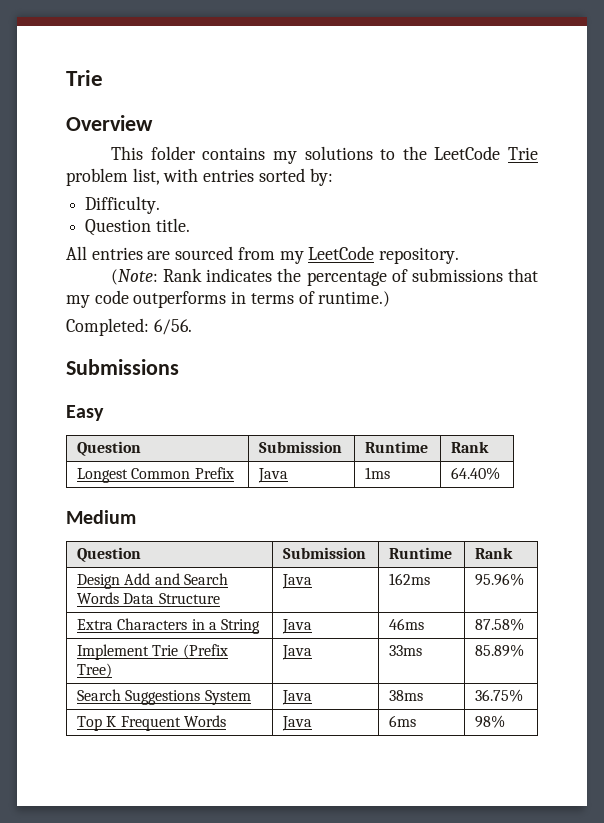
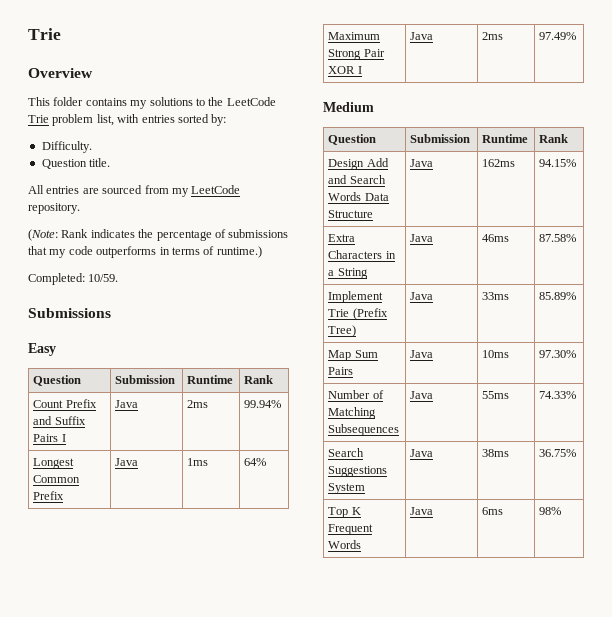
[153,319,192,335] 6/56. -> [88,274,119,282] 10/59.
(490, 447) none -> [33,399,97,408] [33,416,86,425] [33,434,66,442] [115,400,139,408] [187,400,209,408] [244,400,282,408] // Count Prefix and Suffix Pairs I | Java | 2ms | 99.94%
[451,467,501,480] 64.40% -> [244,458,267,466] [328,32,381,40] [328,49,385,60] [328,66,362,74] [410,32,434,40] [482,32,504,40] [539,32,577,40] 64% // Maximum Strong Pair XOR I | Java | 2ms | 97.49%
[475,573,525,586] 95.96% -> [539,159,577,167] 94.15%
(525, 650) none -> [328,350,378,361] [328,367,354,375] [410,350,434,358] [482,350,510,358] [539,350,577,358] [328,390,384,399] [328,407,377,419] [328,424,400,436] [410,391,434,399] [482,391,510,399] [539,391,577,399] // Map Sum Pairs | Java | 10ms | 97.30% // Number of Matching Subsequences | Java | 55ms | 74.33%

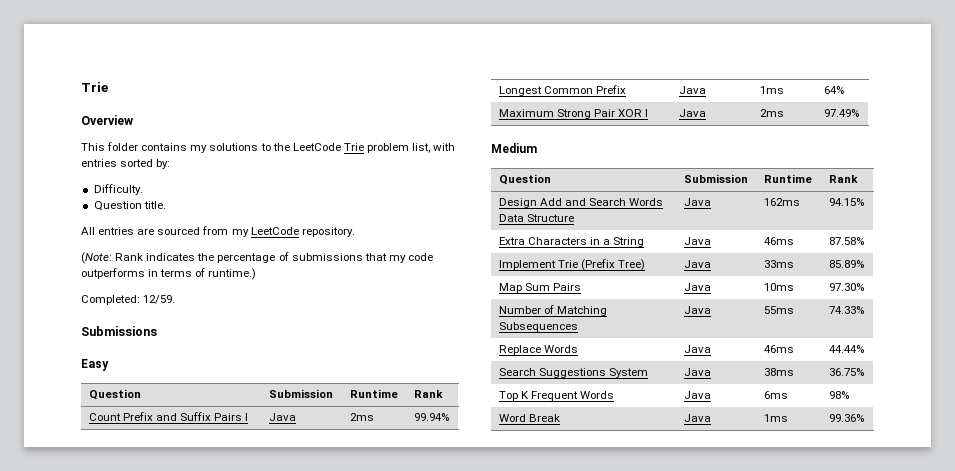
[88,274,119,282] 10/59. -> [143,295,176,304] 12/59.
(577, 395) none -> [498,345,578,355] [683,345,711,353] [763,345,794,353] [828,345,864,353] // Replace Words | Java | 46ms | 44.44%
(562, 511) none -> [498,414,560,422] [683,414,711,422] [763,414,788,422] [828,414,864,422] // Word Break | Java | 1ms | 99.36%

